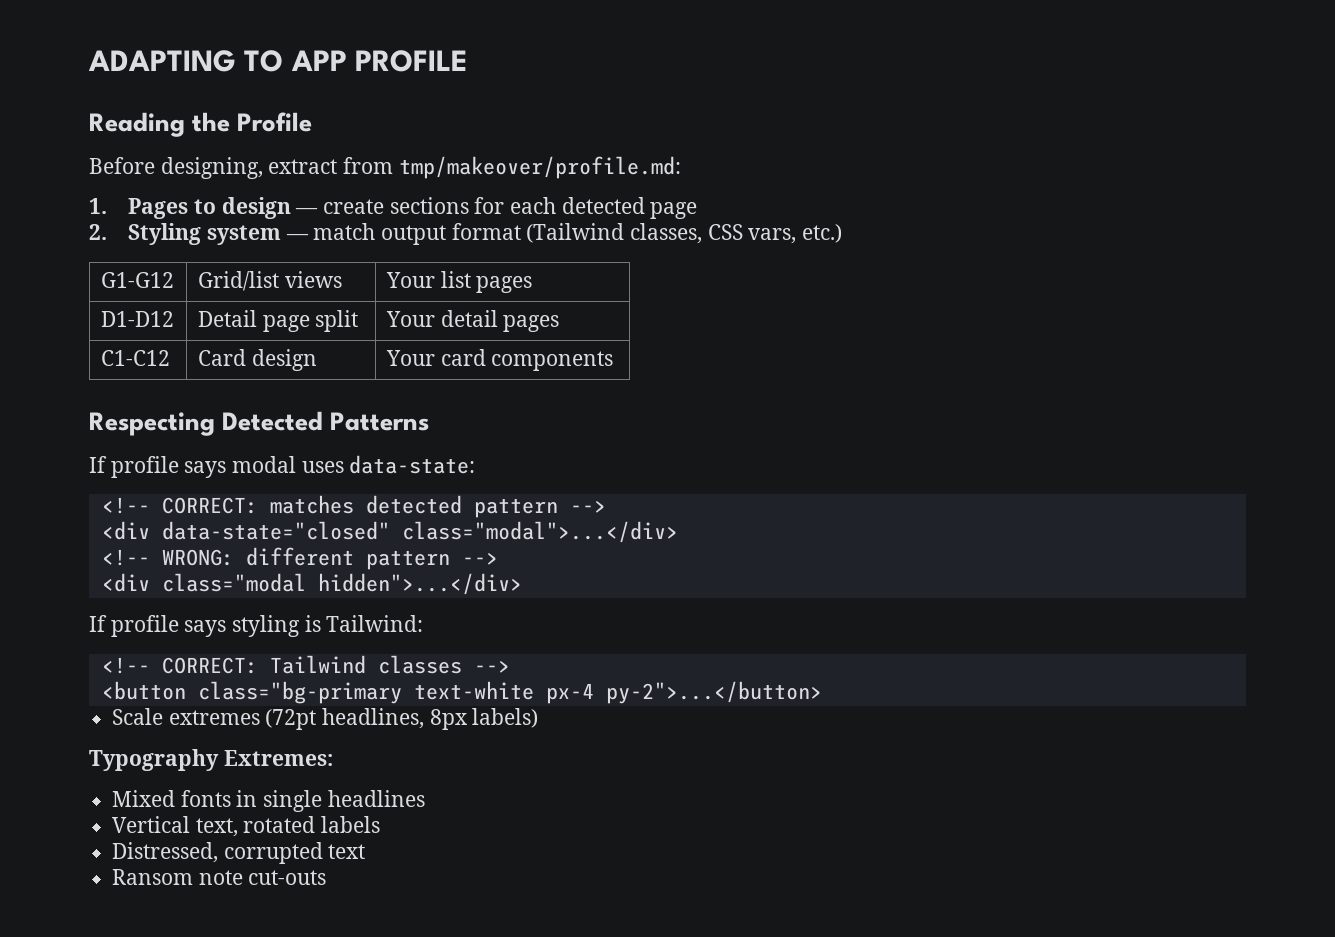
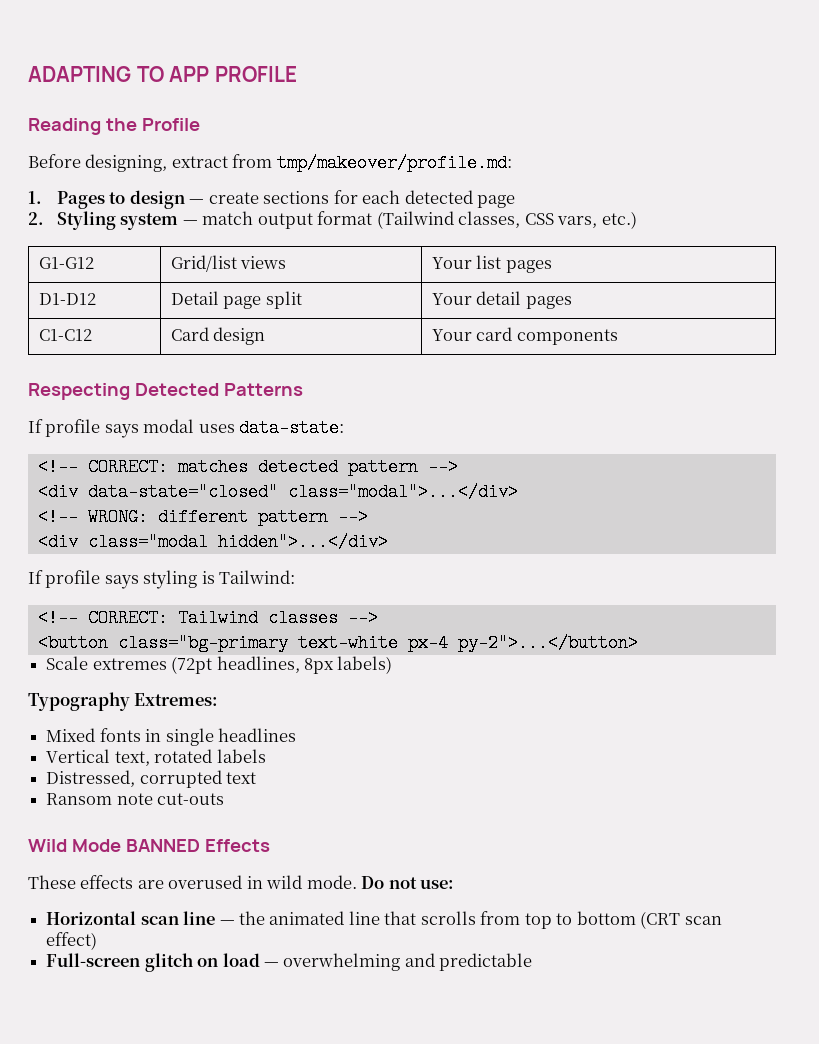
(327, 877) none -> [28,839,270,852] [28,875,455,889] [46,911,722,929] [46,932,98,950] [46,953,533,972] // Wild Mode BANNED Effects // These effects are overused in wild mode. Do not use: // Horizontal scan line — the animated line that scrolls from top to bottom (CRT scan effect) // Full-screen glitch on load — overwhelming and predictable

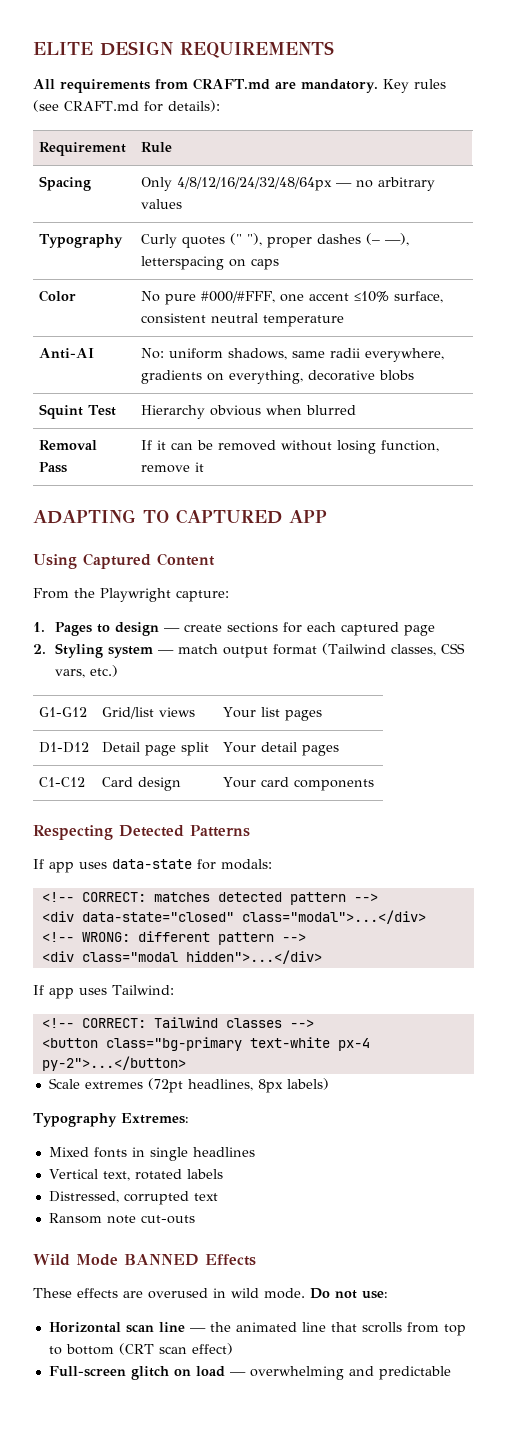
(28, 74) none -> [33,41,334,58] [33,78,446,93] [33,100,220,112] [39,142,127,156] [141,142,173,153] [39,176,92,191] [141,177,436,191] [141,199,183,209] [39,234,124,248] [141,233,410,248] [141,256,280,270] [39,290,77,302] [141,291,444,305] [141,313,345,327] [39,348,95,359] [141,348,445,362] [141,370,415,384] [39,404,117,419] [141,405,357,419] [39,440,98,450] [39,462,68,473] [141,440,440,454] [141,462,205,473] ELITE DESIGN REQUIREMENTS // All requirements from CRAFT.md are mandatory. Key rules (see CRAFT.md for details): // Requirement | Rule // Spacing | Only 4/8/12/16/24/32/48/64px — no arbitrary values // Typography | Curly quotes (" "), proper dashes (– —), letterspacing on caps // Color | No pure #000/#FFF, one accent ≤10% surface, consistent neutral temperature // Anti-AI | No: uniform shadows, same radii everywhere, gradients on everything, decorative blobs // Squint Test | Hierarchy obvious when blurred // Removal Pass | If it can be removed without losing function, remove it //
(164, 74) none -> [176,509,282,524] CAPTURED
[214,66,297,82] [28,118,200,135] [28,154,512,172] PROFILE // Reading the Profile // Before designing, extract from tmp/makeover/profile.md: -> [33,553,215,569] [33,588,229,602] // Using Captured Content // From the Playwright capture:
[404,190,473,204] detected -> [341,622,400,636] captured
[45,419,345,438] profile says modal uses data-state: -> [49,859,272,873] app uses data-state for modals:
[45,570,215,589] profile says styling is -> [49,988,107,999] app uses

